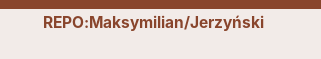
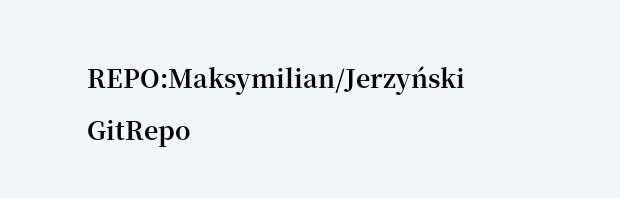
(264, 23) none -> [87,120,191,147] // GitRepo

